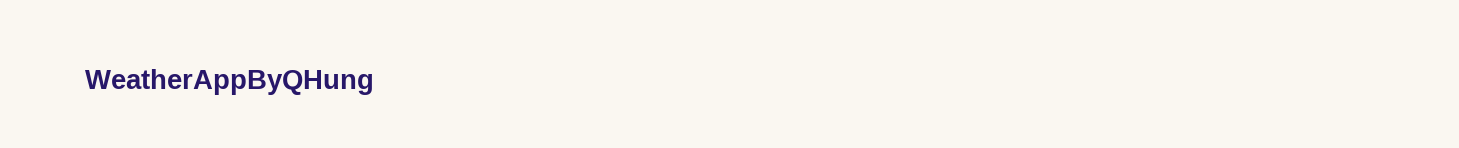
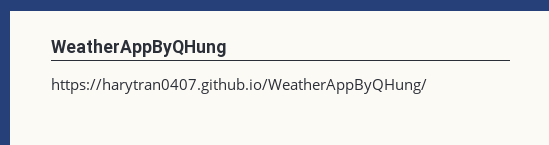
(374, 82) none -> [51,78,427,94] // https://harytran0407.github.io/WeatherAppByQHung/

